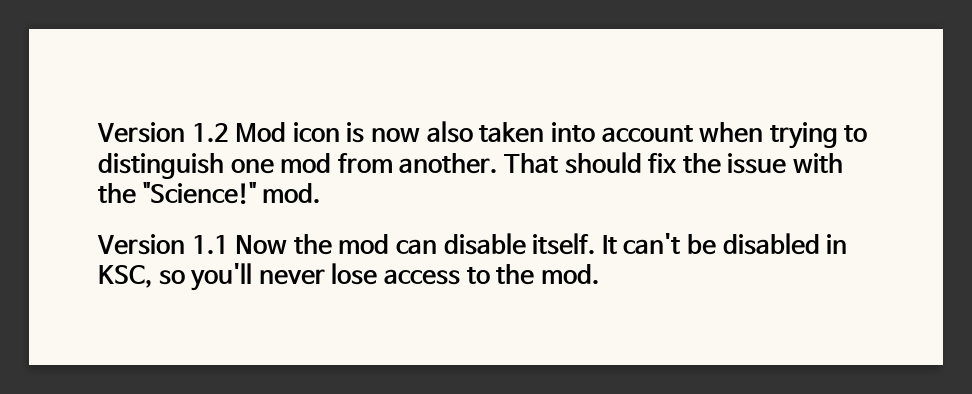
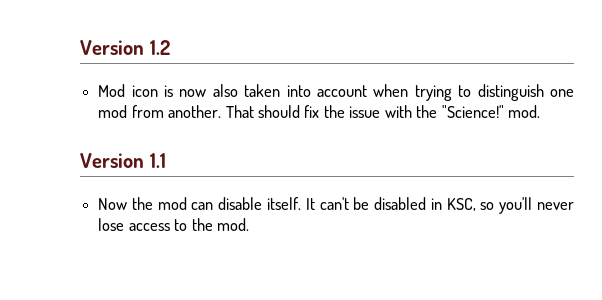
(229, 133) none -> (170, 47) //
(229, 245) none -> (166, 160) //

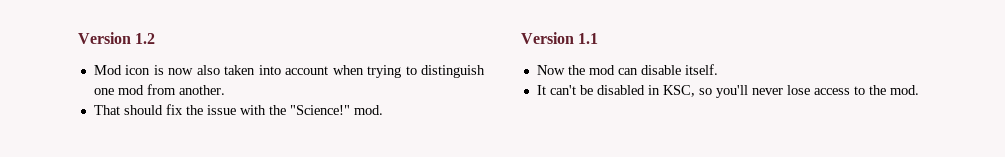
(222, 111) none -> (225, 90) //
(302, 203) none -> (718, 69) //

